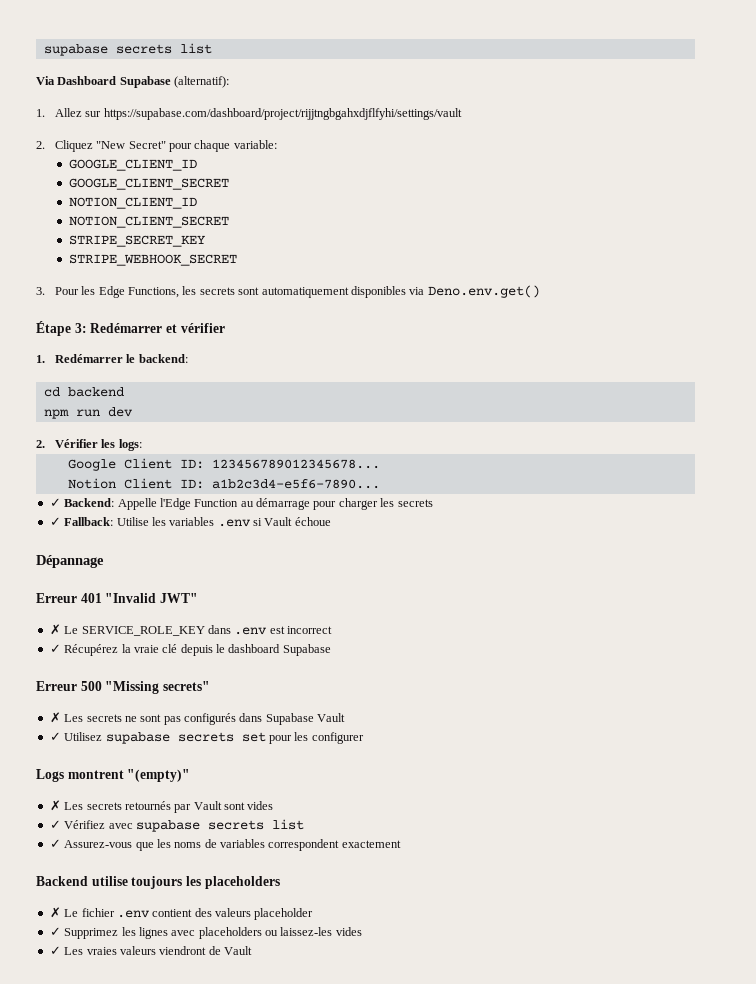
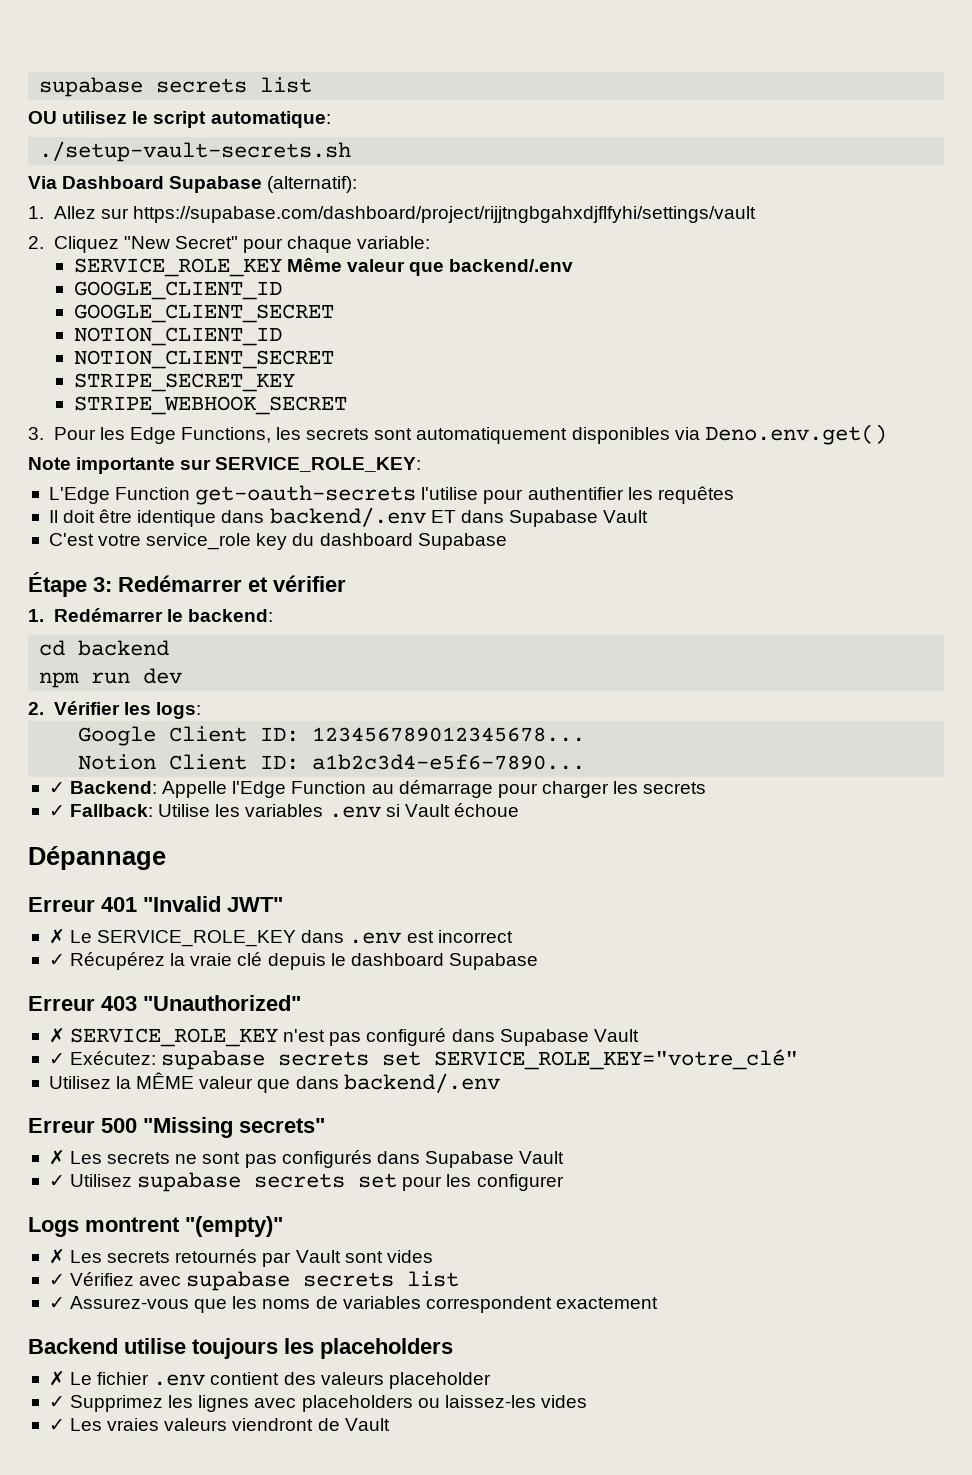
[43,43,212,56] supabase secrets list -> [39,77,313,97] [28,111,331,128] [39,141,352,162] supabase secrets list // OU utilisez le script automatique: // ./setup-vault-secrets.sh
(277, 144) none -> [73,258,574,277] // SERVICE_ROLE_KEY Même valeur que backend/.env
(540, 291) none -> [28,457,422,474] [48,485,734,505] [48,507,649,527] [48,533,507,550] // Note importante sur SERVICE_ROLE_KEY: // L'Edge Function get-oauth-secrets l'utilise pour authentifier les requêtes // Il doit être identique dans backend/.env ET dans Supabase Vault // C'est votre service_role key du dashboard Supabase
(331, 650) none -> [28,995,301,1011] [48,1028,639,1047] [48,1049,799,1070] [48,1072,500,1093] // Erreur 403 "Unauthorized" // ✗ SERVICE_ROLE_KEY n'est pas configuré dans Supabase Vault // ✓ Exécutez: supabase secrets set SERVICE_ROLE_KEY="votre_clé" // Utilisez la MÊME valeur que dans backend/.env

